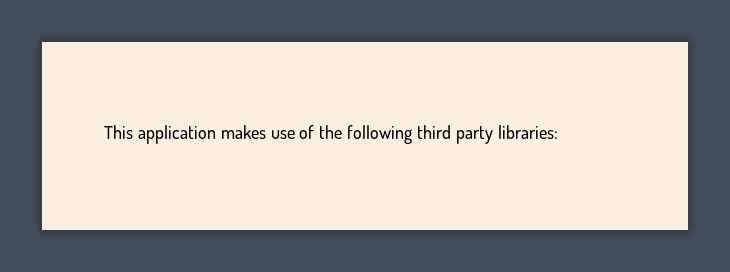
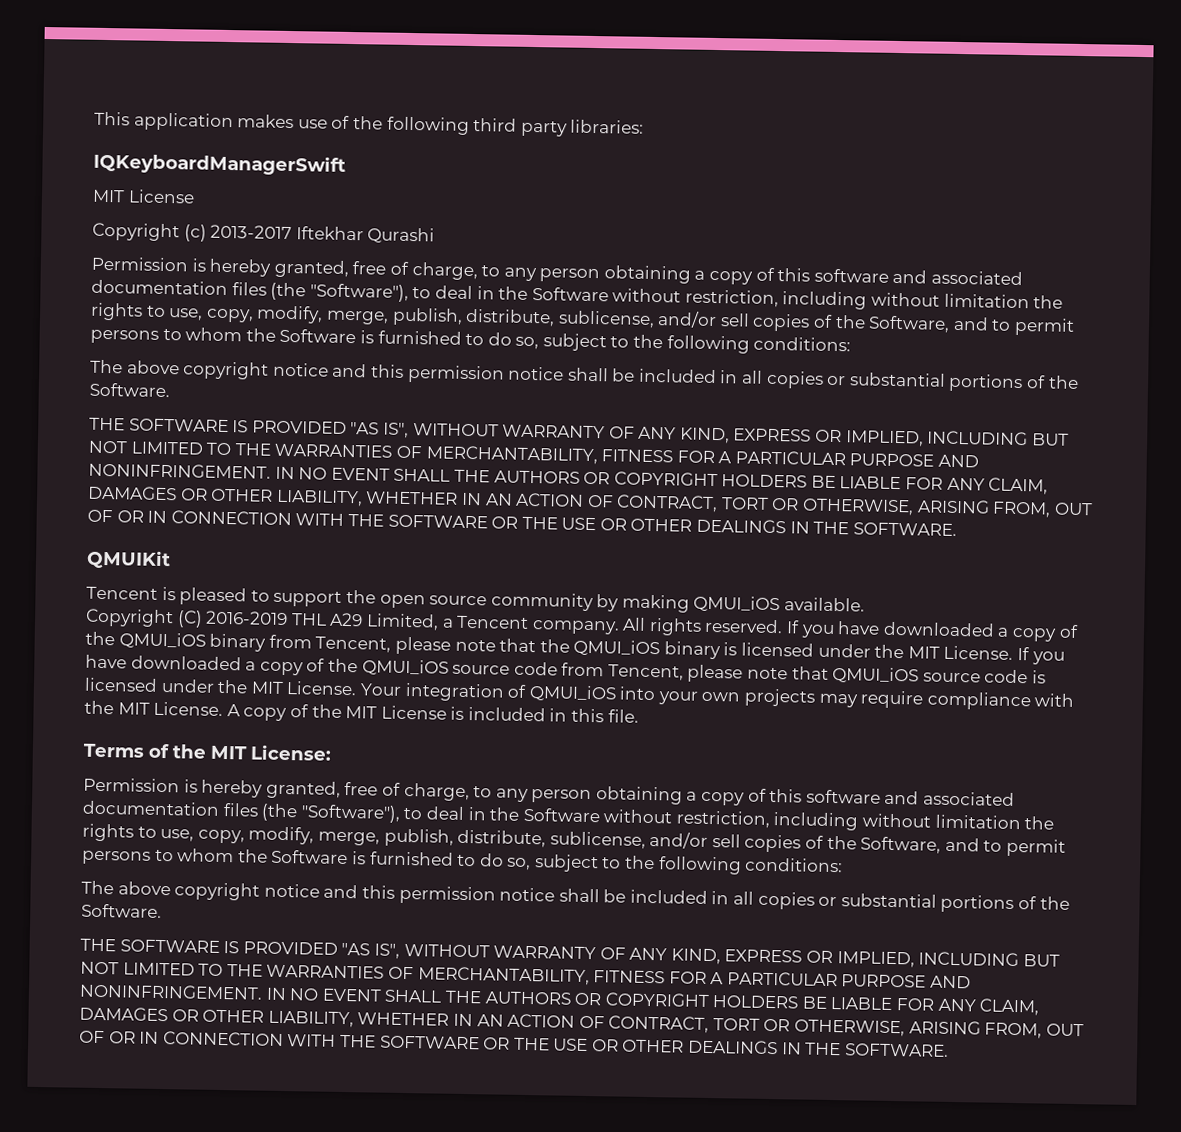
(558, 132) none -> [93,152,346,176] [92,189,195,204] [92,222,436,245] [91,256,1024,286] [91,279,1064,310] [90,302,1076,336] [90,327,852,354] [90,359,1079,393] [89,382,170,398] [89,417,1069,447] [88,440,980,468] [88,462,1049,495] [88,485,1093,518] [87,509,957,537] [86,549,171,570] [86,586,866,614] [85,608,1079,642] [85,631,1065,665] [85,654,1047,685] [84,677,1075,711] [84,700,639,723] [83,743,332,761] [83,777,1016,806] [82,800,1055,831] [82,823,1067,857] [82,848,844,875] [81,880,1070,914] [81,903,162,919] [80,938,1060,968] [80,961,972,989] [79,983,1040,1016] [79,1006,1084,1039] [79,1030,949,1057] // IQKeyboardManagerSwift // MIT License // Copyright (c) 2013-2017 Iftekhar Qurashi // Permission is hereby granted, free of charge, to any person obtaining a copy of this software and associated documentation files (the "Software"), to deal in the Software without restriction, including without limitation the rights to use, copy, modify, merge, publish, distribute, sublicense, and/or sell copies of the Software, and to permit persons to whom the Software is furnished to do so, subject to the following conditions: // The above copyright notice and this permission notice shall be included in all copies or substantial portions of the Software. // THE SOFTWARE IS PROVIDED "AS IS", WITHOUT WARRANTY OF ANY KIND, EXPRESS OR IMPLIED, INCLUDING BUT NOT LIMITED TO THE WARRANTIES OF MERCHANTABILITY, FITNESS FOR A PARTICULAR PURPOSE AND NONINFRINGEMENT. IN NO EVENT SHALL THE AUTHORS OR COPYRIGHT HOLDERS BE LIABLE FOR ANY CLAIM, DAMAGES OR OTHER LIABILITY, WHETHER IN AN ACTION OF CONTRACT, TORT OR OTHERWISE, ARISING FROM, OUT OF OR IN CONNECTION WITH THE SOFTWARE OR THE USE OR OTHER DEALINGS IN THE SOFTWARE. // QMUIKit // Tencent is pleased to support the open source community by making QMUI_iOS available. // Copyright (C) 2016-2019 THL A29 Limited, a Tencent company. All rights reserved. If you have downloaded a copy of the QMUI_iOS binary from Tencent, please note that the QMUI_iOS binary is licensed under the MIT License. If you have downloaded a copy of the QMUI_iOS source code from Tencent, please note that QMUI_iOS source code is licensed under the MIT License. Your integration of QMUI_iOS into your own projects may require compliance with the MIT License. A copy of the MIT License is included in this file. // Terms of the MIT License: // Permission is hereby granted, free of charge, to any person obtaining a copy of this software and associated documentation files (the "Software"), to deal in the Software without restriction, including without limitation the rights to use, copy, modify, merge, publish, distribute, sublicense, and/or sell copies of the Software, and to permit persons to whom the Software is furnished to do so, subject to the following conditions: // The above copyright notice and this permission notice shall be included in all copies or substantial portions of the Software. // THE SOFTWARE IS PROVIDED "AS IS", WITHOUT WARRANTY OF ANY KIND, EXPRESS OR IMPLIED, INCLUDING BUT NOT LIMITED TO THE WARRANTIES OF MERCHANTABILITY, FITNESS FOR A PARTICULAR PURPOSE AND NONINFRINGEMENT. IN NO EVENT SHALL THE AUTHORS OR COPYRIGHT HOLDERS BE LIABLE FOR ANY CLAIM, DAMAGES OR OTHER LIABILITY, WHETHER IN AN ACTION OF CONTRACT, TORT OR OTHERWISE, ARISING FROM, OUT OF OR IN CONNECTION WITH THE SOFTWARE OR THE USE OR OTHER DEALINGS IN THE SOFTWARE.

